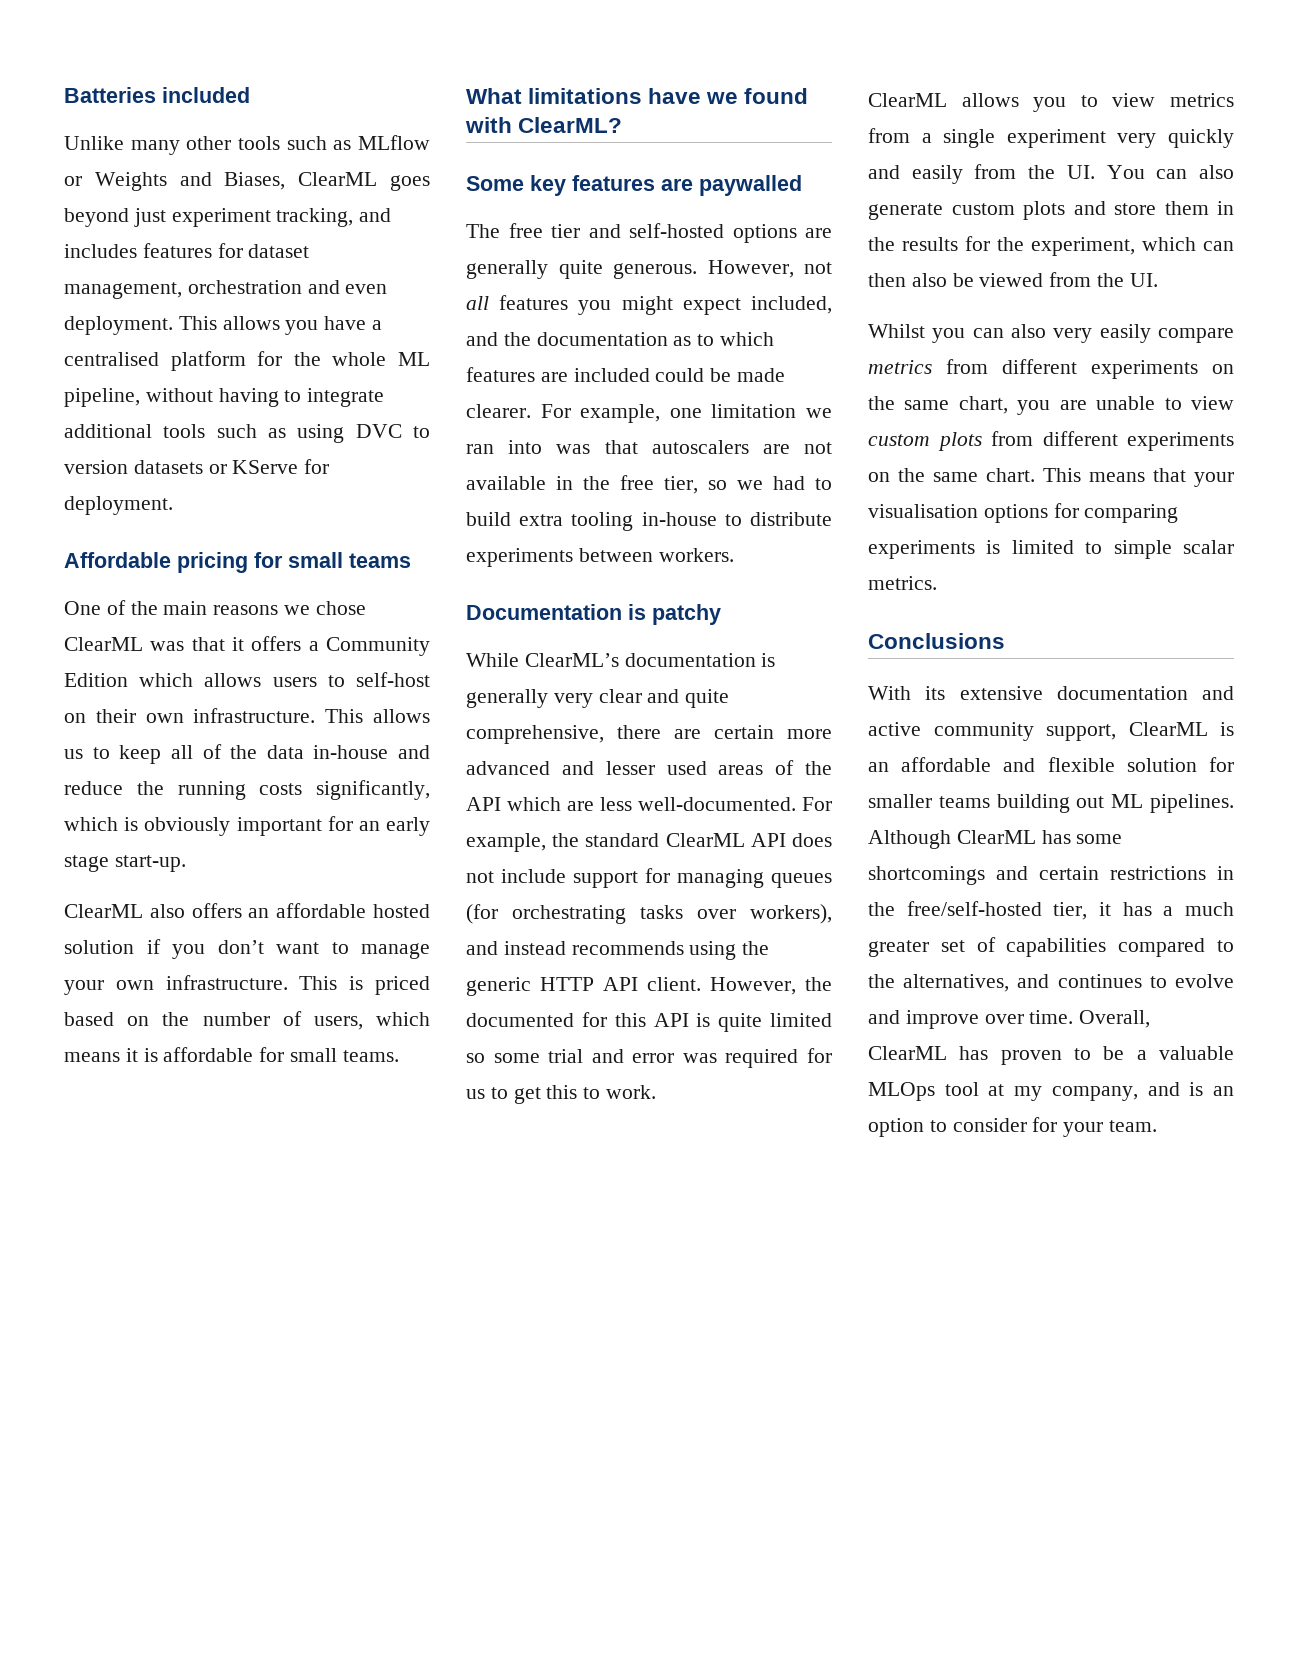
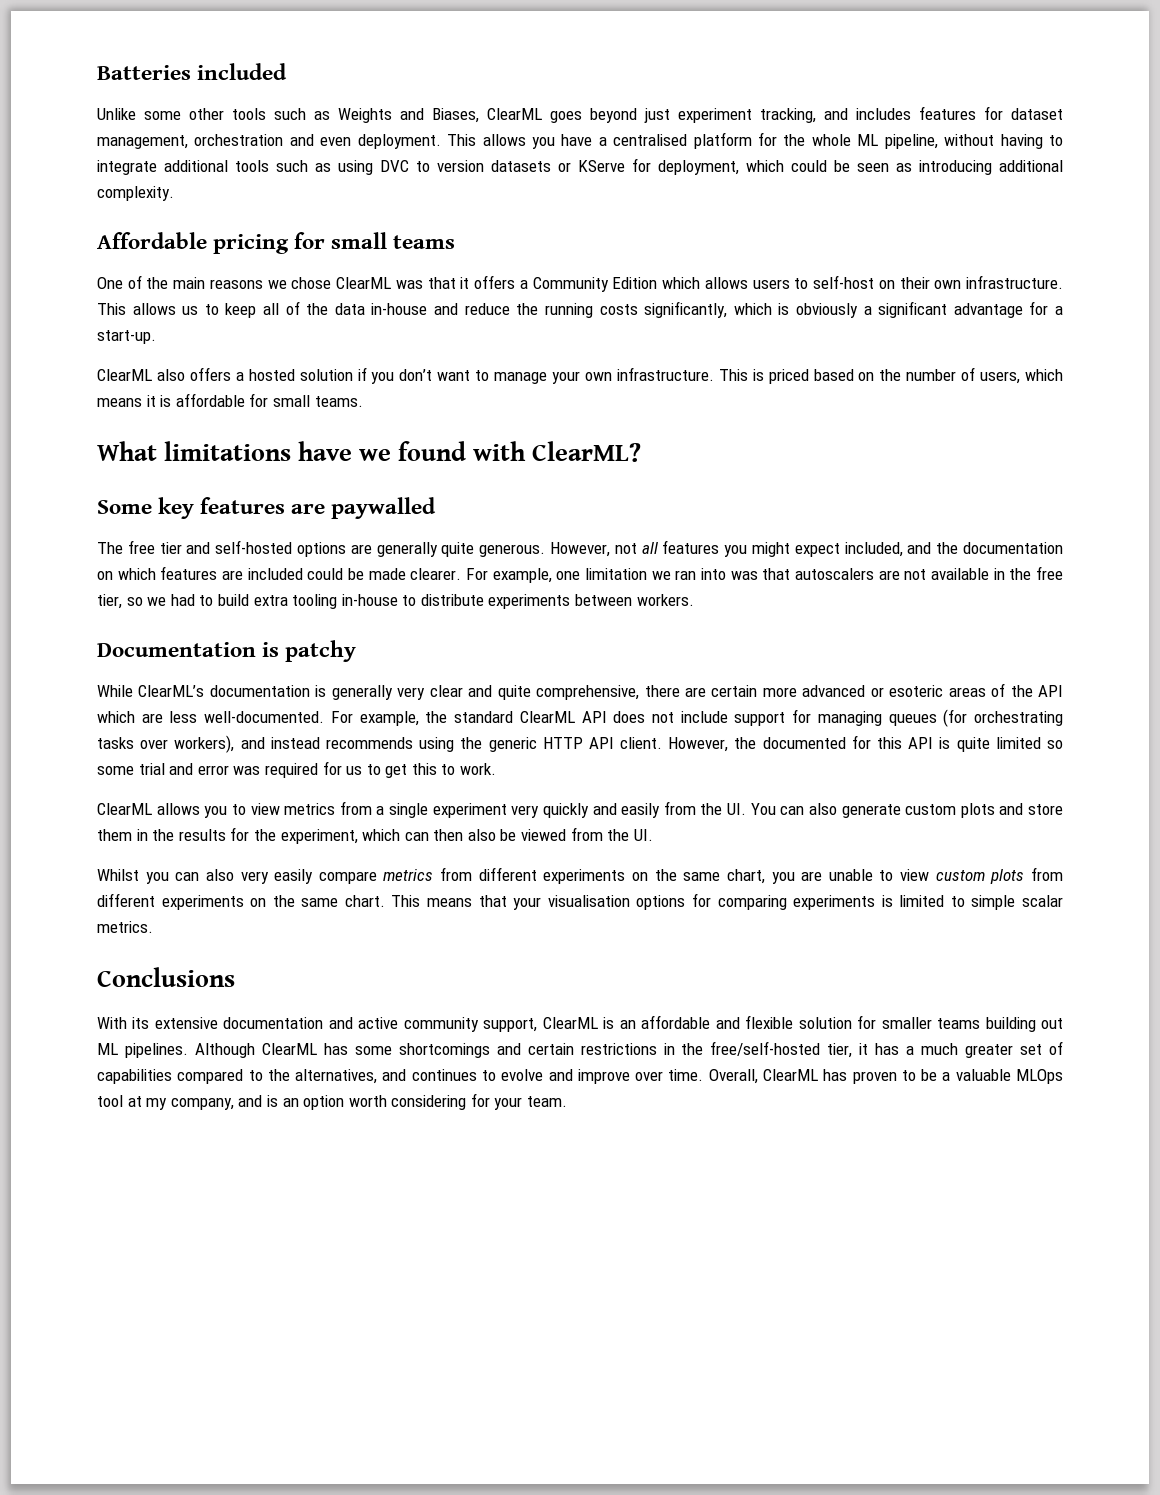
[130,140,180,155] many -> [144,111,181,120] some
[358,135,430,150] [64,176,82,186] MLflow or -> (330, 115) none
[64,496,173,515] deployment. -> [658,160,1063,175] [97,186,174,201] deployment, which could be seen as introducing additional complexity.
[236,816,431,836] [64,855,109,872] important for an early stage -> [863,301,1063,318] a significant advantage for a
[248,903,367,918] an affordable -> [235,372,244,381] a
[673,334,715,346] as to -> [97,571,113,580] on
[561,761,707,775] and lesser used -> [870,685,944,697] or esoteric
[929,1118,1027,1132] to consider -> [348,1095,467,1110] worth considering

